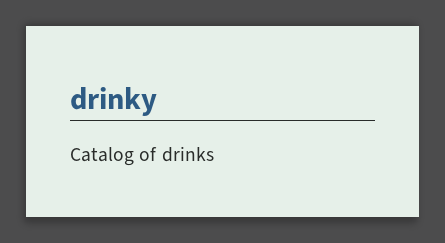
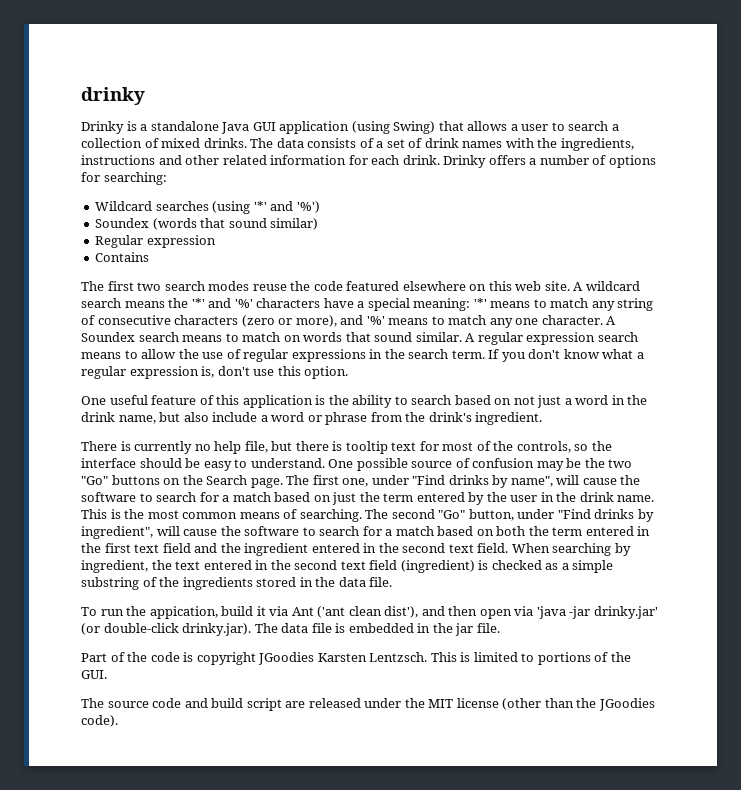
[70,146,214,166] Catalog of drinks -> [81,121,619,134] [81,138,634,151] [81,155,656,168] [81,172,167,185] [95,201,320,214] [95,218,319,230] [95,235,216,248] [95,252,150,262] [81,281,640,291] [81,298,654,311] [81,315,617,328] [81,332,638,345] [81,349,644,362] [81,366,349,379] [81,395,648,408] [81,412,543,425] [81,441,612,454] [81,458,633,471] [81,475,641,488] [81,492,655,505] [81,509,654,522] [81,526,651,539] [81,543,631,556] [81,560,614,573] [81,577,393,590] [81,606,658,619] [81,623,500,636] [81,652,631,665] [81,670,107,679] [81,698,655,711] [81,715,118,727] Drinky is a standalone Java GUI application (using Swing) that allows a user to search a collection of mixed drinks. The data consists of a set of drink names with the ingredients, instructions and other related information for each drink. Drinky offers a number of options for searching: // Wildcard searches (using '*' and '%') // Soundex (words that sound similar) // Regular expression // Contains // The first two search modes reuse the code featured elsewhere on this web site. A wildcard search means the '*' and '%' characters have a special meaning: '*' means to match any string of consecutive characters (zero or more), and '%' means to match any one character. A Soundex search means to match on words that sound similar. A regular expression search means to allow the use of regular expressions in the search term. If you don't know what a regular expression is, don't use this option. // One useful feature of this application is the ability to search based on not just a word in the drink name, but also include a word or phrase from the drink's ingredient. // There is currently no help file, but there is tooltip text for most of the controls, so the interface should be easy to understand. One possible source of confusion may be the two "Go" buttons on the Search page. The first one, under "Find drinks by name", will cause the software to search for a match based on just the term entered by the user in the drink name. This is the most common means of searching. The second "Go" button, under "Find drinks by ingredient", will cause the software to search for a match based on both the term entered in the first text field and the ingredient entered in the second text field. When searching by ingredient, the text entered in the second text field (ingredient) is checked as a simple substring of the ingredients stored in the data file. // To run the appication, build it via Ant ('ant clean dist'), and then open via 'java -jar drinky.jar' (or double-click drinky.jar). The data file is embedded in the jar file. // Part of the code is copyright JGoodies Karsten Lentzsch. This is limited to portions of the GUI. // The source code and build script are released under the MIT license (other than the JGoodies code).

